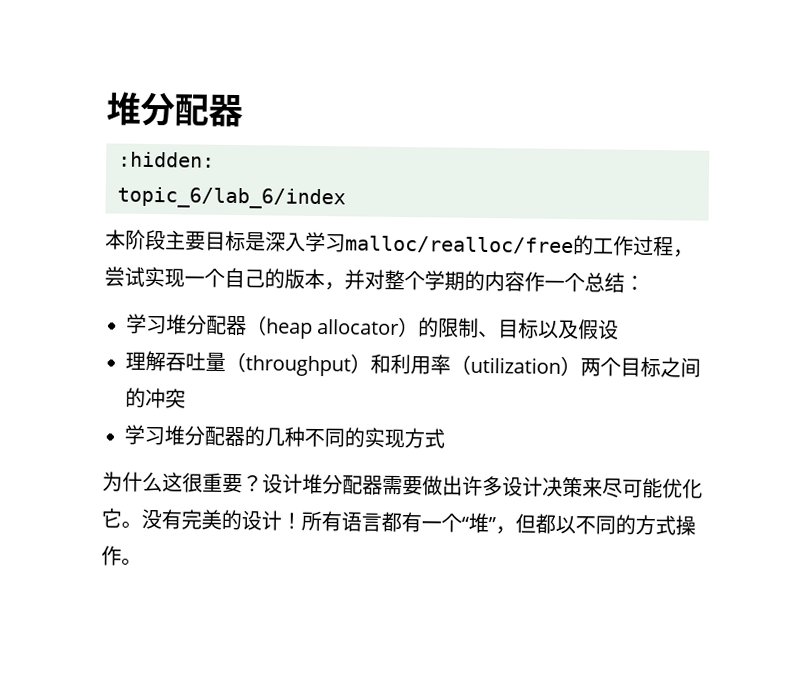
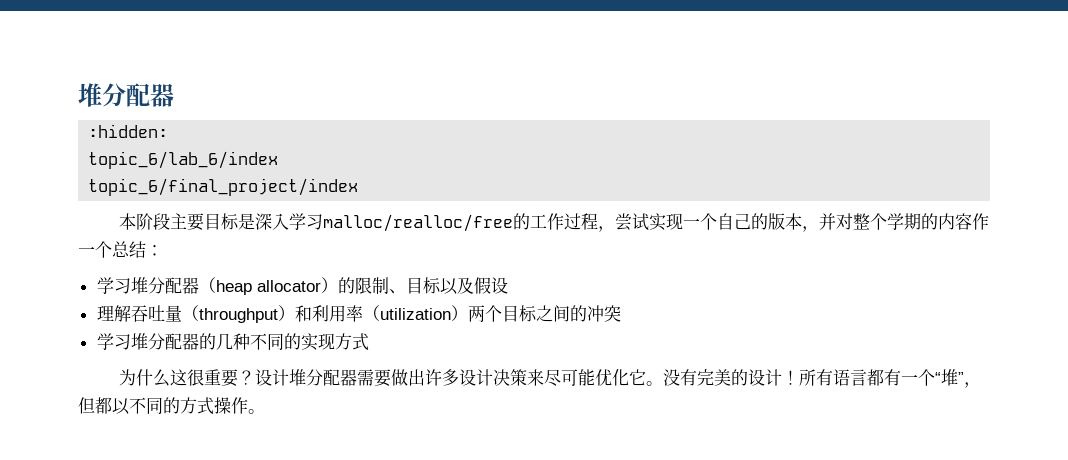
(346, 198) none -> [88,178,359,196] // topic_6/final_project/index

